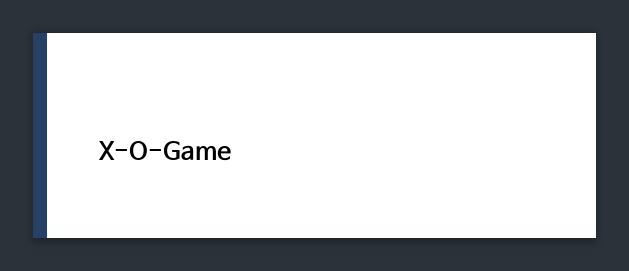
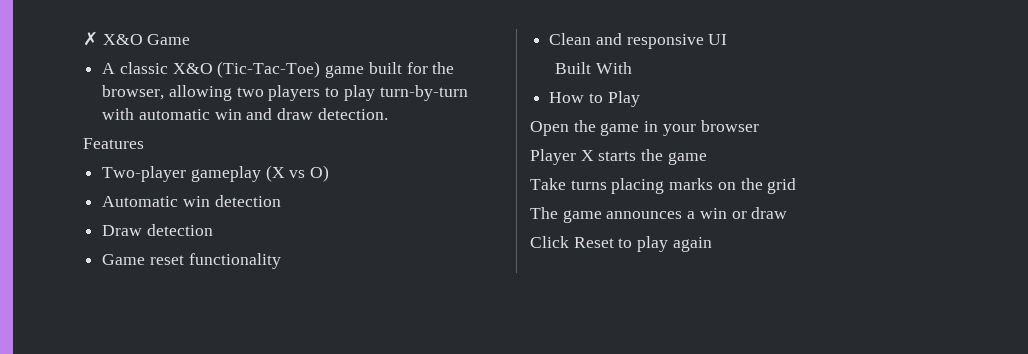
[98,141,231,161] X-O-Game -> [83,31,191,46] [102,61,455,78] [102,85,468,101] [102,108,388,120] [83,138,144,149] [102,165,330,182] [102,195,281,207] [102,224,213,236] [102,253,281,269] [549,33,728,49] [554,62,632,74] [549,91,640,107] [530,120,759,136] [530,149,707,165] [530,178,797,194] [530,207,788,223] [530,236,712,252] ✗ X&O Game // A classic X&O (Tic-Tac-Toe) game built for the browser, allowing two players to play turn-by-turn with automatic win and draw detection. // Features // Two-player gameplay (X vs O) // Automatic win detection // Draw detection // Game reset functionality // Clean and responsive UI // Built With // How to Play // Open the game in your browser // Player X starts the game // Take turns placing marks on the grid // The game announces a win or draw // Click Reset to play again

